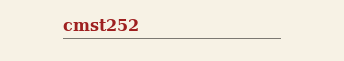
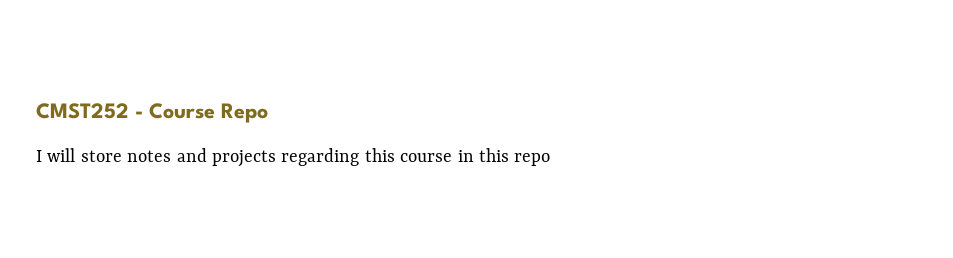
[63,19,139,31] cmst252 -> [36,103,268,123] [36,148,551,167] CMST252 - Course Repo // I will store notes and projects regarding this course in this repo

